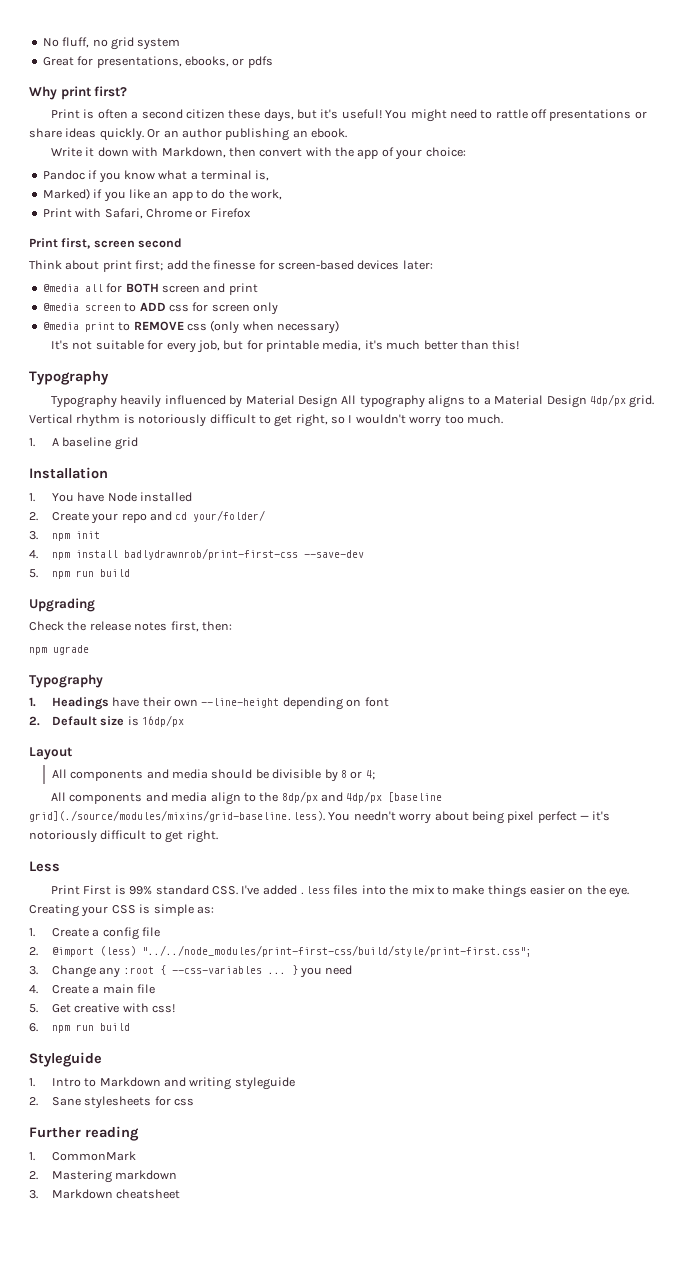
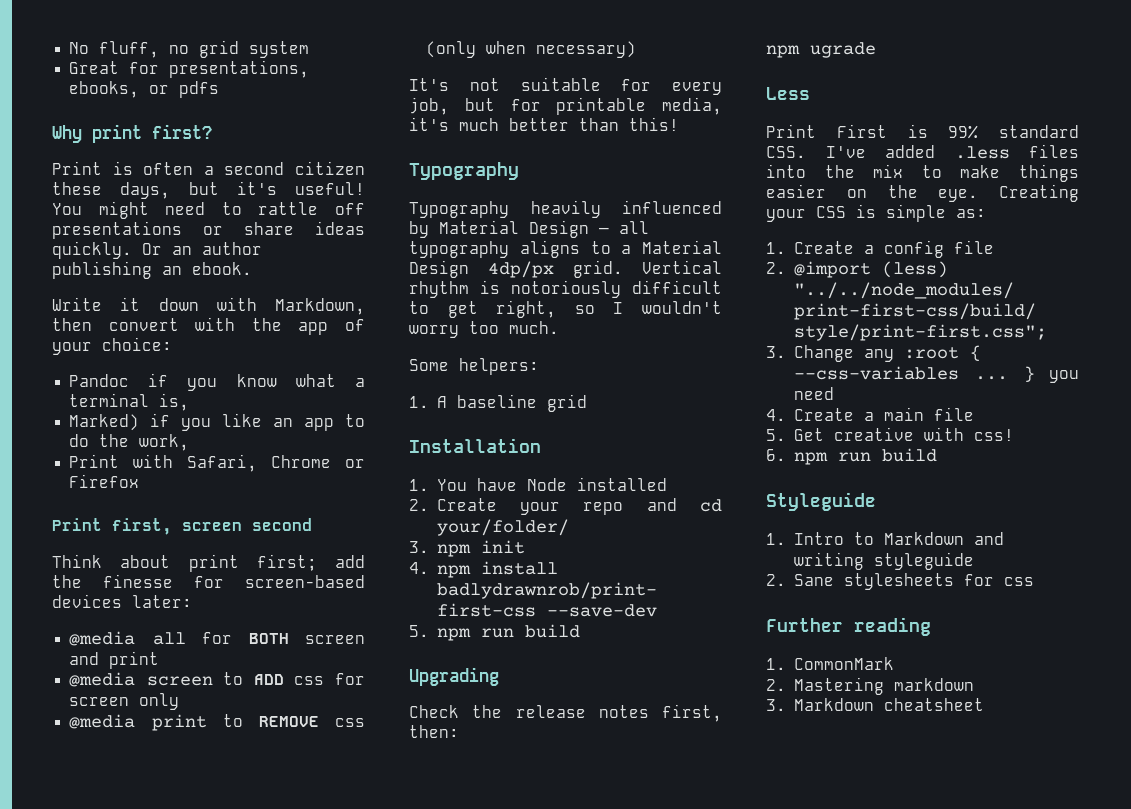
[341,395,357,404] All -> [599,221,649,234] — all
(503, 419) none -> [409,358,539,375] // Some helpers:
[29,674,103,688] [29,697,389,710] [29,715,185,727] [29,747,72,760] [51,769,375,782] [51,791,443,805] [29,810,611,824] [29,830,218,843] // Typography // 1. Headings have their own --line-height depending on font // 2. Default size is 16dp/px // Layout // All components and media should be divisible by 8 or 4; // All components and media align to the 8dp/px and 4dp/px [baseline grid](./source/modules/mixins/grid-baseline.less). You needn't worry about being pixel perfect — it's notoriously difficult to get right. -> (876, 50) none

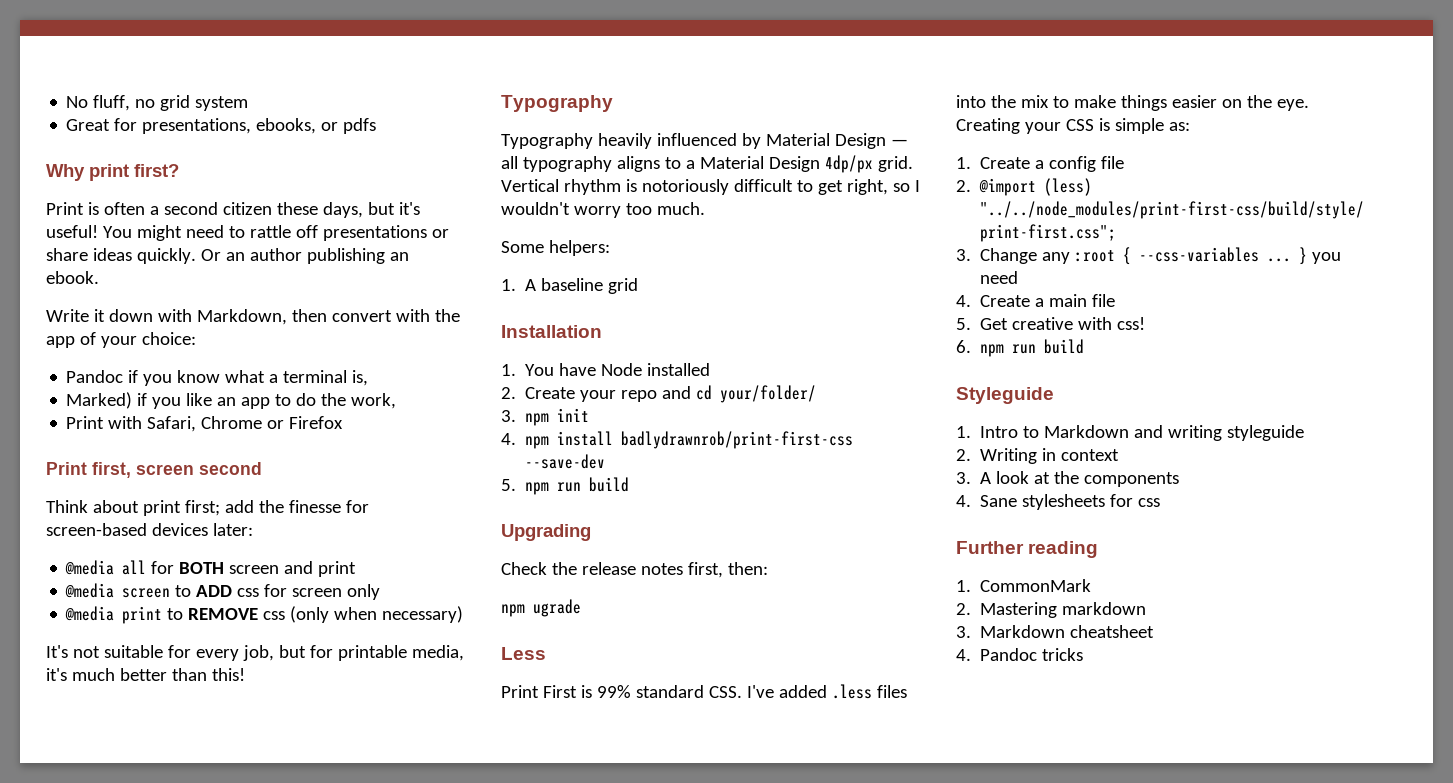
(786, 580) none -> [980,448,1120,464] [956,471,1180,487] [956,495,971,507] Writing in context // 3. A look at the components // 4.
(984, 704) none -> [956,648,1084,661] // 4. Pandoc tricks

